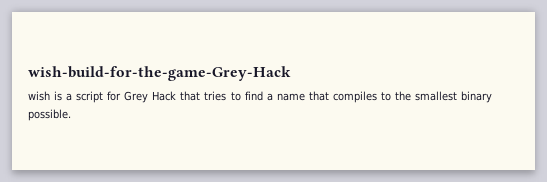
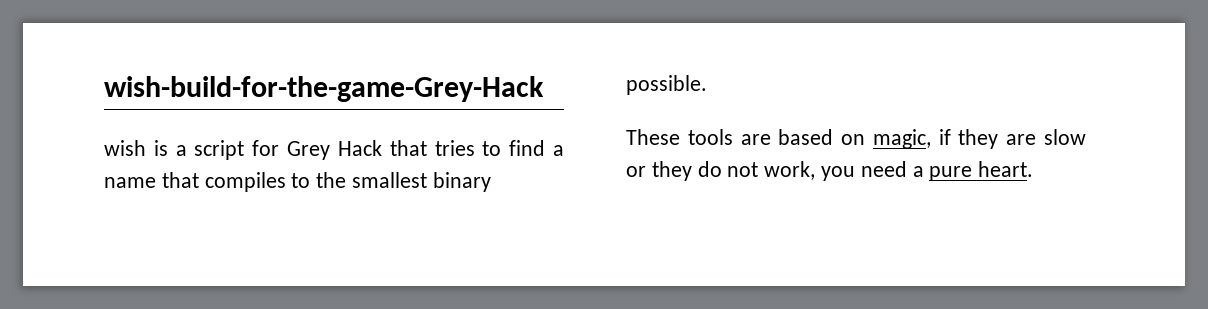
(71, 115) none -> [626,129,1086,149] [626,161,1034,181] // These tools are based on magic, if they are slow or they do not work, you need a pure heart.

